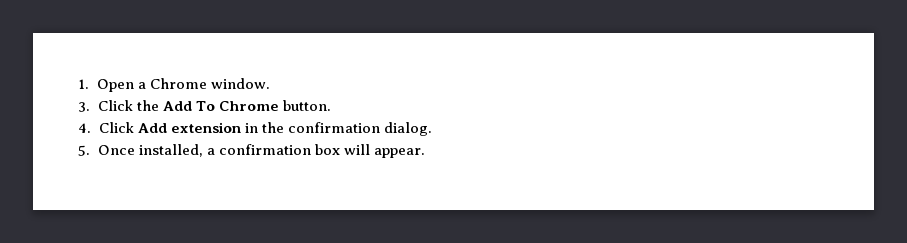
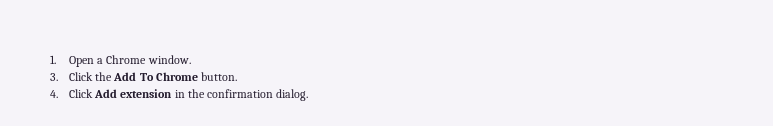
[78,144,425,158] // 5. Once installed, a confirmation box will appear. -> (309, 95) none

